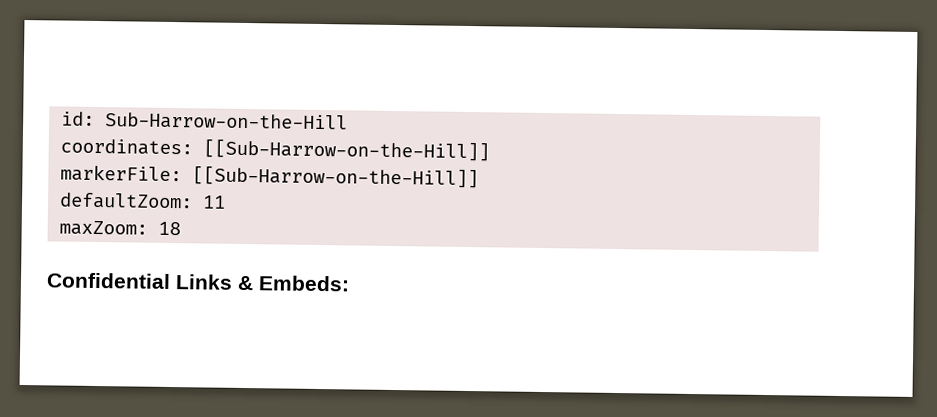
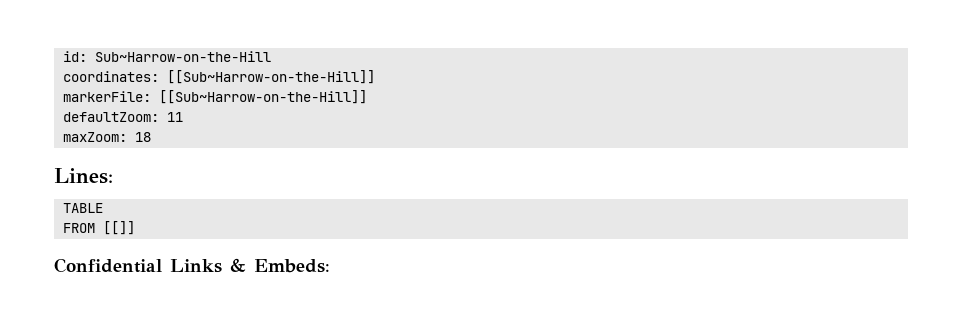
[105,112,348,131] Sub-Harrow-on-the-Hill -> [95,51,271,62] Sub~Harrow-on-the-Hill
[203,138,490,162] [[Sub-Harrow-on-the-Hill]] -> [167,70,375,84] [[Sub~Harrow-on-the-Hill]]
[192,165,479,189] [[Sub-Harrow-on-the-Hill]] -> [159,90,367,104] [[Sub~Harrow-on-the-Hill]]
(181, 228) none -> [54,168,113,184] [63,203,103,213] [63,221,135,235] // Lines: // TABLE // FROM [[]]

